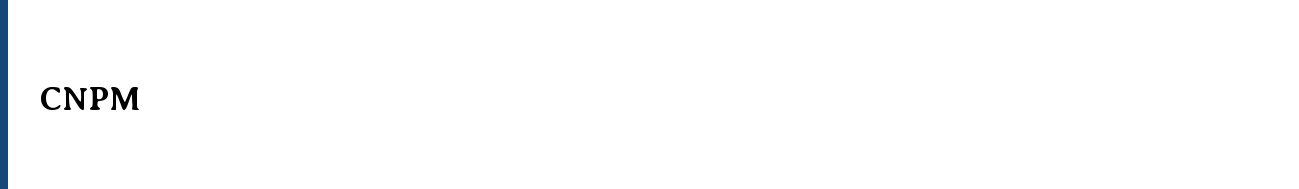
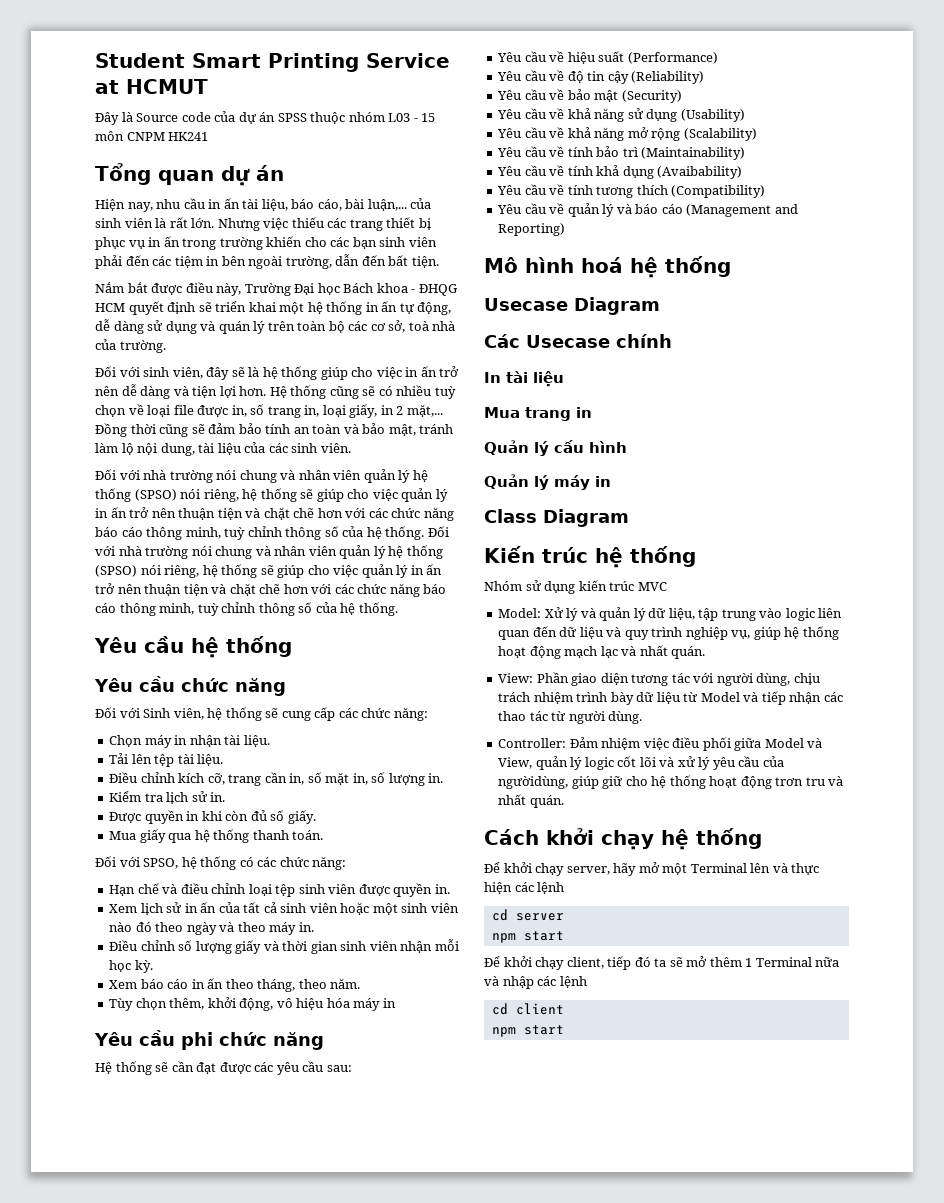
[40,87,141,110] CNPM -> [95,53,450,72] [95,79,208,94] [95,111,436,125] [95,131,209,141] [95,163,284,186] [95,198,432,212] [95,217,431,231] [95,236,437,250] [95,254,439,269] [95,282,458,296] [95,301,452,315] [95,319,456,334] [95,339,166,353] [95,366,460,380] [95,384,456,399] [95,404,443,418] [95,423,454,437] [95,442,351,456] [95,469,428,483] [95,488,448,502] [95,507,454,521] [95,526,449,540] [95,545,443,559] [95,564,443,578] [95,583,447,597] [95,602,398,616] [94,636,292,658] [94,676,286,696] [95,707,428,721] [109,735,270,748] [109,753,224,767] [109,772,444,786] [109,791,226,804] [109,810,316,824] [109,829,324,843] [95,856,347,870] [109,883,450,897] [109,902,459,915] [109,922,314,935] [109,939,459,954] [109,960,153,973] [109,978,361,992] [109,997,396,1011] [94,1030,324,1050] [95,1061,352,1075] [497,51,718,64] [497,70,705,84] [497,89,682,103] [497,108,745,122] [497,127,757,141] [497,146,746,160] [497,165,743,179] [497,184,766,198] [497,203,798,217] [498,223,566,236] [484,256,731,278] [484,297,660,315] [484,334,672,348] [484,371,564,387] [484,407,592,421] [484,440,627,456] [484,474,611,490] [484,509,629,527] [484,546,696,568] [484,580,667,594] [498,607,843,621] [498,626,839,640] [498,645,706,659] [498,672,820,686] [498,691,843,705] [498,711,643,724] [498,737,823,751] [498,756,784,770] [498,775,844,789] [498,794,564,808] [484,828,762,850] [484,862,820,876] [484,882,565,894] [491,909,564,921] [491,931,564,943] [484,956,840,970] [484,976,587,989] [491,1003,564,1015] [491,1025,564,1037] Student Smart Printing Service at HCMUT // Đây là Source code của dự án SPSS thuộc nhóm L03 - 15 môn CNPM HK241 // Tổng quan dự án // Hiện nay, nhu cầu in ấn tài liệu, báo cáo, bài luận,... của sinh viên là rất lớn. Nhưng việc thiếu các trang thiết bị phục vụ in ấn trong trường khiến cho các bạn sinh viên phải đến các tiệm in bên ngoài trường, dẫn đến bất tiện. // Nắm bắt được điều này, Trường Đại học Bách khoa - ĐHQG HCM quyết định sẽ triển khai một hệ thống in ấn tự động, dễ dàng sử dụng và quán lý trên toàn bộ các cơ sở, toà nhà của trường. // Đối với sinh viên, đây sẽ là hệ thống giúp cho việc in ấn trở nên dễ dàng và tiện lợi hơn. Hệ thống cũng sẽ có nhiều tuỳ chọn về loại file được in, số trang in, loại giấy, in 2 mặt,... Đồng thời cũng sẽ đảm bảo tính an toàn và bảo mật, tránh làm lộ nội dung, tài liệu của các sinh viên. // Đối với nhà trường nói chung và nhân viên quản lý hệ thống (SPSO) nói riêng, hệ thống sẽ giúp cho việc quản lý in ấn trở nên thuận tiện và chặt chẽ hơn với các chức năng báo cáo thông minh, tuỳ chỉnh thông số của hệ thống. Đối với nhà trường nói chung và nhân viên quản lý hệ thống (SPSO) nói riêng, hệ thống sẽ giúp cho việc quản lý in ấn trở nên thuận tiện và chặt chẽ hơn với các chức năng báo cáo thông minh, tuỳ chỉnh thông số của hệ thống. // Yêu cầu hệ thống // Yêu cầu chức năng // Đối với Sinh viên, hệ thống sẽ cung cấp các chức năng: // Chọn máy in nhận tài liệu. // Tải lên tệp tài liệu. // Điều chỉnh kích cỡ, trang cần in, số mặt in, số lượng in. // Kiểm tra lịch sử in. // Được quyền in khi còn đủ số giấy. // Mua giấy qua hệ thống thanh toán. // Đối với SPSO, hệ thống có các chức năng: // Hạn chế và điều chỉnh loại tệp sinh viên được quyền in. // Xem lịch sử in ấn của tất cả sinh viên hoặc một sinh viên nào đó theo ngày và theo máy in. // Điều chỉnh số lượng giấy và thời gian sinh viên nhận mỗi học kỳ. // Xem báo cáo in ấn theo tháng, theo năm. // Tùy chọn thêm, khởi động, vô hiệu hóa máy in // Yêu cầu phi chức năng // Hệ thống sẽ cần đạt được các yêu cầu sau: // Yêu cầu về hiệu suất (Performance) // Yêu cầu về độ tin cậy (Reliability) // Yêu cầu về bảo mật (Security) // Yêu cầu về khả năng sử dụng (Usability) // Yêu cầu về khả năng mở rộng (Scalability) // Yêu cầu về tính bảo trì (Maintainability) // Yêu cầu về tính khả dụng (Avaibability) // Yêu cầu về tính tương thích (Compatibility) // Yêu cầu về quản lý và báo cáo (Management and Reporting) // Mô hình hoá hệ thống // Usecase Diagram // Các Usecase chính // In tài liệu // Mua trang in // Quản lý cấu hình // Quản lý máy in // Class Diagram // Kiến trúc hệ thống // Nhóm sử dụng kiến trúc MVC // Model: Xử lý và quản lý dữ liệu, tập trung vào logic liên quan đến dữ liệu và quy trình nghiệp vụ, giúp hệ thống hoạt động mạch lạc và nhất quán. // View: Phần giao diện tương tác với người dùng, chịu trách nhiệm trình bày dữ liệu từ Model và tiếp nhận các thao tác từ người dùng. // Controller: Đảm nhiệm việc điều phối giữa Model và View, quản lý logic cốt lõi và xử lý yêu cầu của ngườidùng, giúp giữ cho hệ thống hoạt động trơn tru và nhất quán. // Cách khởi chạy hệ thống // Để khởi chạy server, hãy mở một Terminal lên và thực hiện các lệnh // cd server // npm start // Để khởi chạy client, tiếp đó ta sẽ mở thêm 1 Terminal nữa và nhập các lệnh // cd client // npm start

